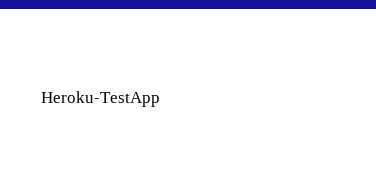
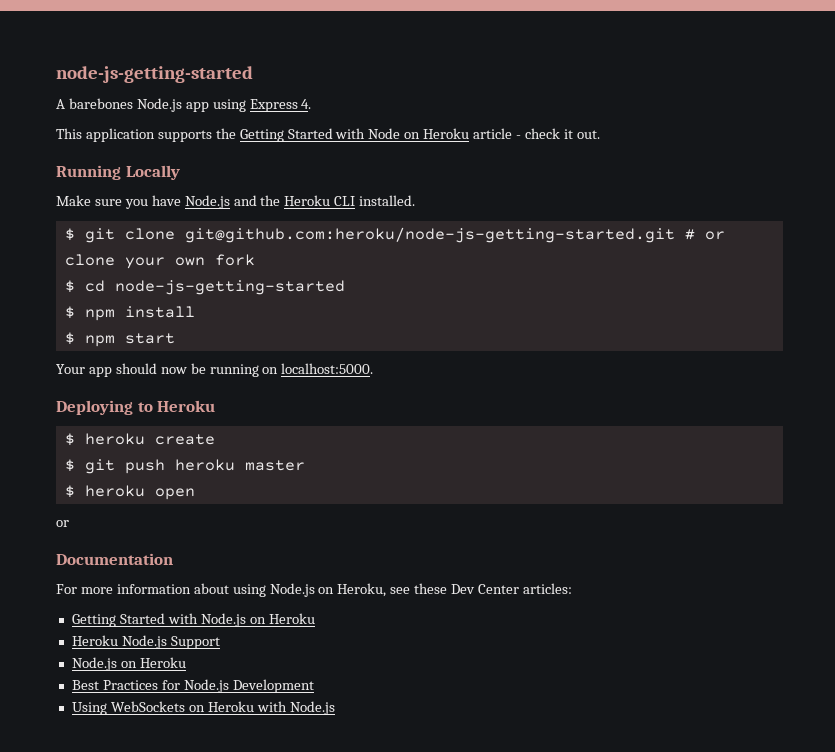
[41,91,160,107] Heroku-TestApp -> [56,66,253,83] [56,98,312,112] [56,128,600,142] [56,165,180,180] [56,195,416,209] [64,227,725,243] [64,254,255,269] [64,280,345,295] [64,306,195,321] [64,332,175,347] [56,363,374,377] [56,400,216,415] [64,433,215,446] [64,459,305,474] [64,485,195,500] [56,520,69,527] [56,553,173,565] [56,583,572,597] [71,613,315,627] [71,635,220,649] [71,657,186,671] [71,679,314,693] [71,701,335,715] node-js-getting-started // A barebones Node.js app using Express 4. // This application supports the Getting Started with Node on Heroku article - check it out. // Running Locally // Make sure you have Node.js and the Heroku CLI installed. // $ git clone git@github.com:heroku/node-js-getting-started.git # or clone your own fork // $ cd node-js-getting-started // $ npm install // $ npm start // Your app should now be running on localhost:5000. // Deploying to Heroku // $ heroku create // $ git push heroku master // $ heroku open // or // Documentation // For more information about using Node.js on Heroku, see these Dev Center articles: // Getting Started with Node.js on Heroku // Heroku Node.js Support // Node.js on Heroku // Best Practices for Node.js Development // Using WebSockets on Heroku with Node.js

